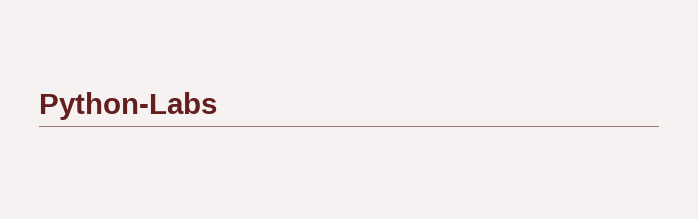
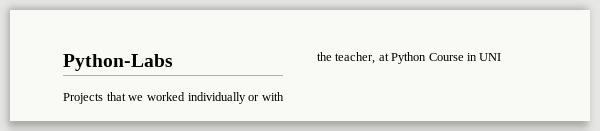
(217, 106) none -> [63,92,284,104] [317,52,502,64] // Projects that we worked individually or with the teacher, at Python Course in UNI

